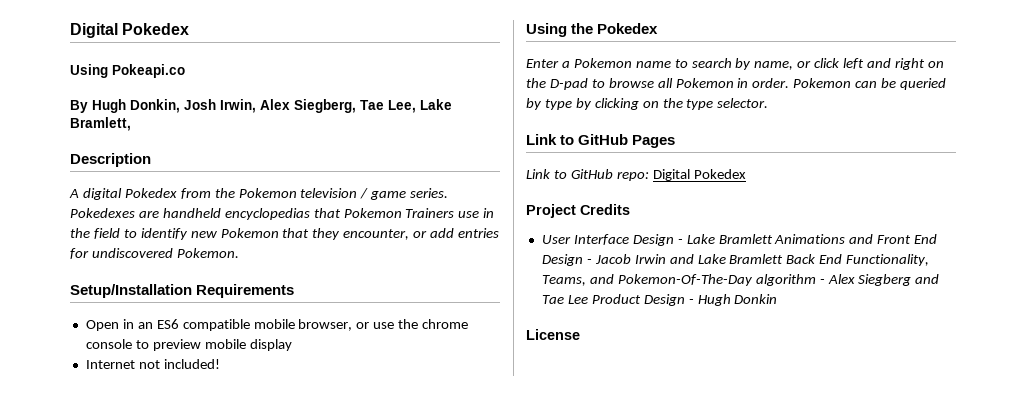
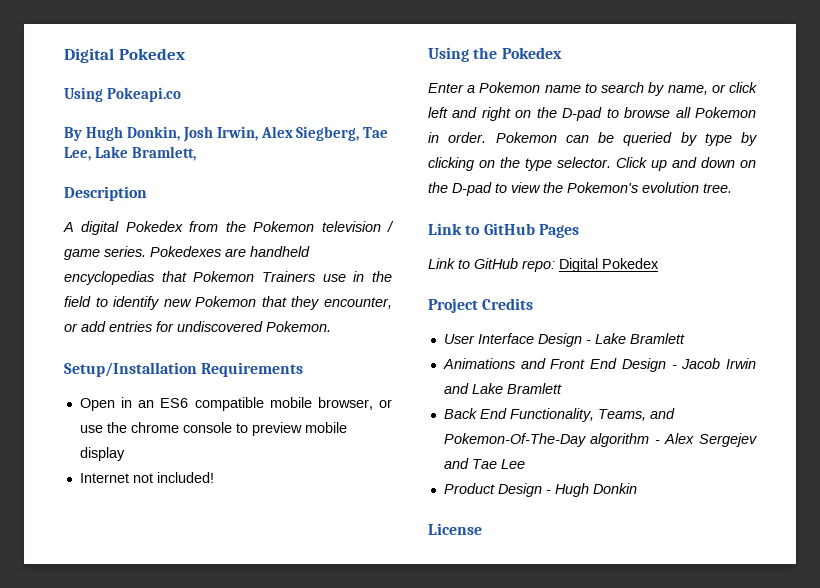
(769, 103) none -> [616,157,756,171] [428,182,732,196] Click up and down on the D-pad to view the Pokemon's evolution tree.
(773, 239) none -> (685, 338) //
(784, 259) none -> (562, 388) //
[858,274,912,286] Siegberg -> [699,433,757,447] Sergejev
(588, 299) none -> (525, 464) //

